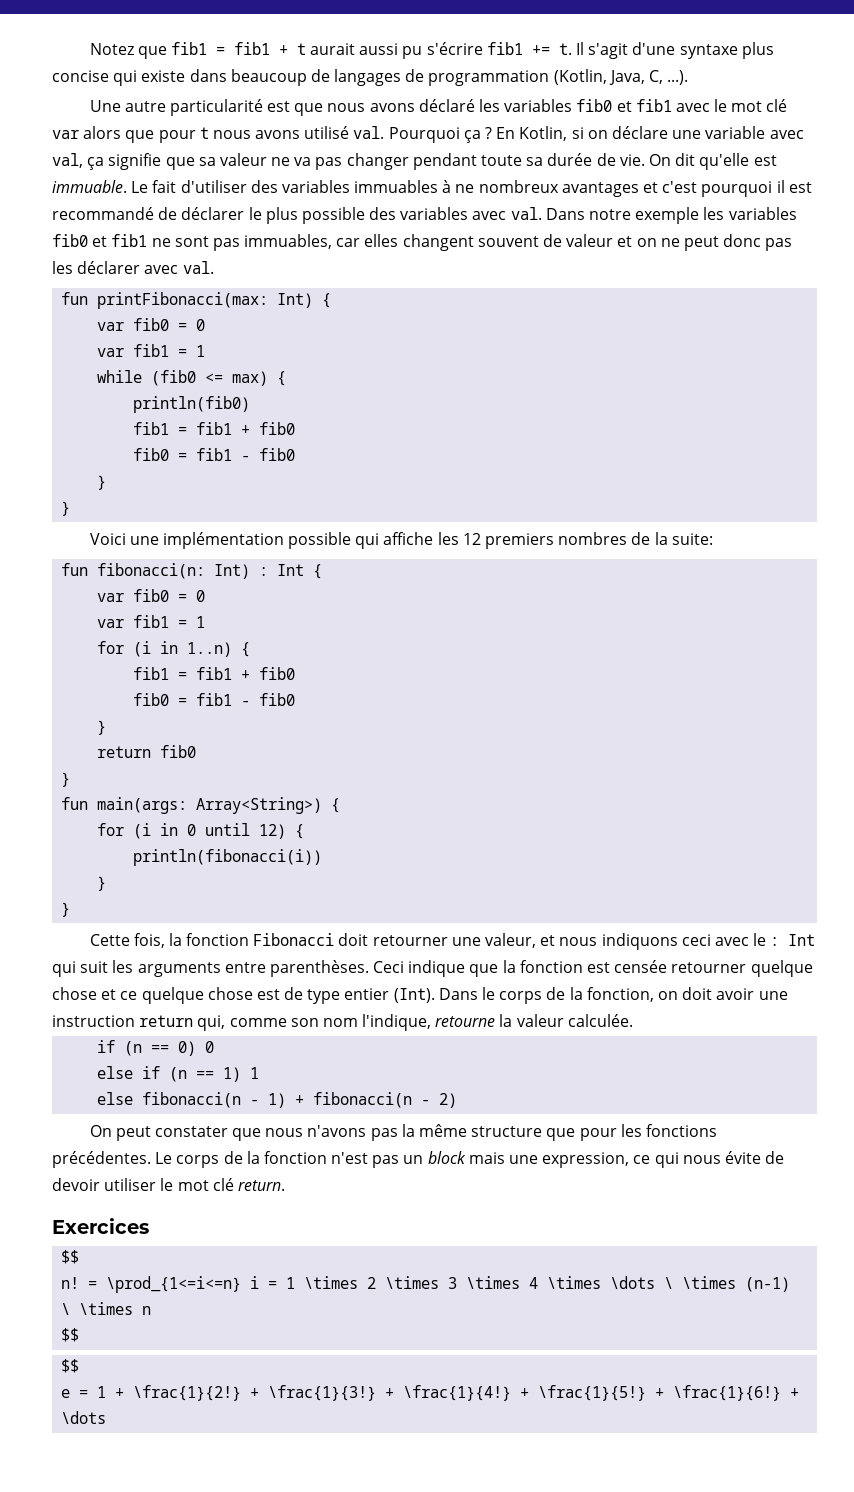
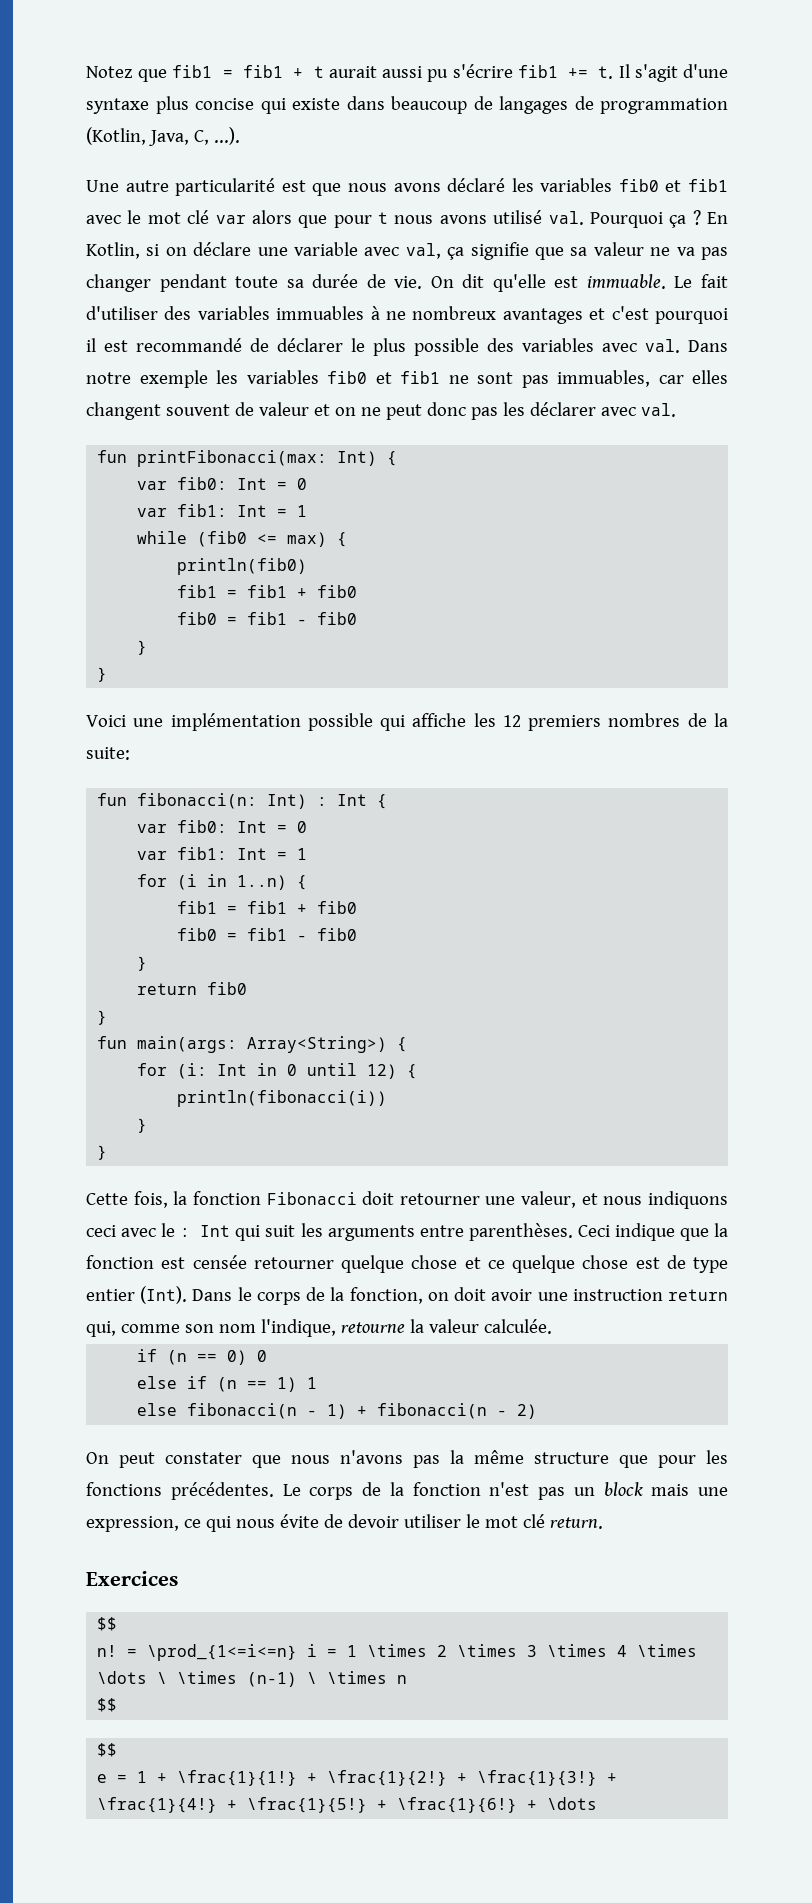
[133,318,206,331] [97,344,170,357] fib0 = 0 // var fib1 -> [177,477,308,490] [137,504,268,517] fib0: Int = 0 // var fib1: Int
[133,589,206,602] [97,615,170,628] fib0 = 0 // var fib1 -> [177,820,308,833] [137,847,268,860] fib0: Int = 0 // var fib1: Int
[133,823,152,839] (i -> [177,1063,248,1079] (i: Int
(125, 1393) none -> [177,1770,318,1786] \frac{1}{1!} +

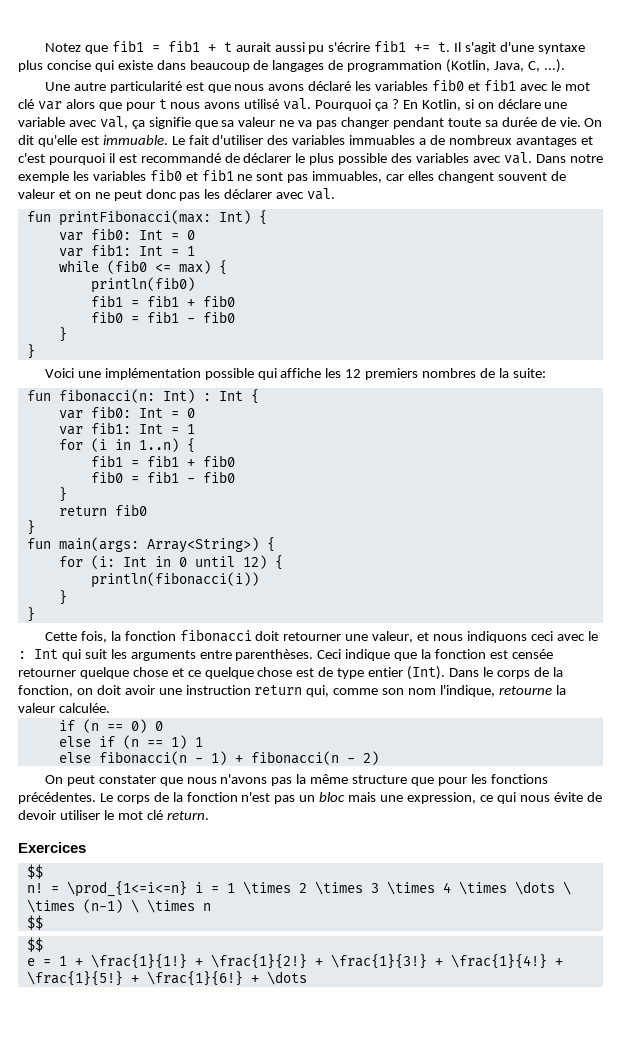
[370,306,406,320] à ne -> [419,135,446,145] a de
[266,1192,357,1205] Fibonacci -> [179,629,252,642] fibonacci
[603,1482,643,1496] block -> [319,792,346,802] bloc

